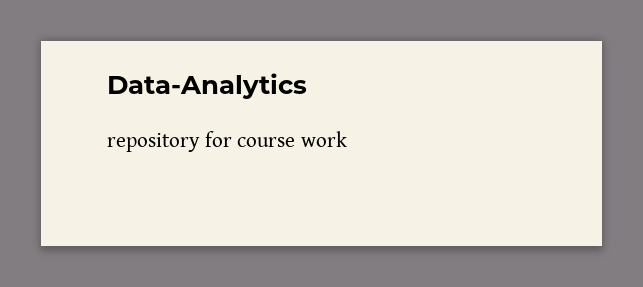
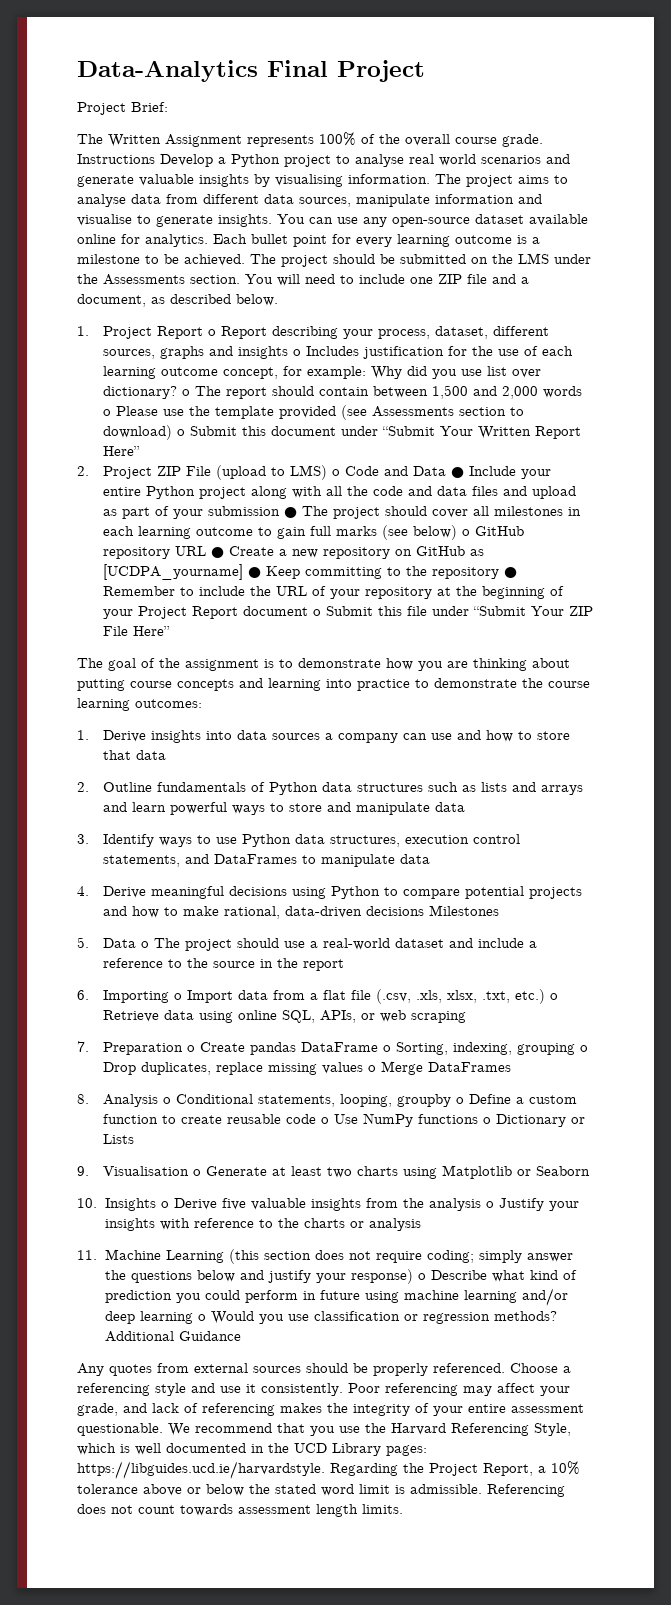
[107,131,348,152] // repository for course work -> [267,60,425,82] [77,102,168,115] [77,132,543,147] [77,154,570,167] [77,174,568,187] [77,194,542,207] [77,214,588,227] [77,234,540,247] [77,253,591,267] [77,274,529,286] [77,294,278,307] [77,326,550,339] [103,346,574,359] [103,366,542,379] [103,385,583,399] [103,405,525,420] [103,425,582,440] [103,446,141,456] [77,465,552,480] [103,486,577,499] [103,506,582,519] [103,525,525,540] [103,546,485,559] [103,564,518,580] [103,586,565,599] [103,606,594,619] [103,626,171,636] [77,658,570,671] [77,678,590,691] [77,698,202,711] [77,730,571,743] [103,750,167,760] [77,782,584,795] [103,802,466,815] [77,834,521,847] [103,854,431,867] [77,886,583,899] [103,905,500,919] [77,937,538,951] [103,958,345,971] [77,989,559,1004] [103,1010,467,1023] [77,1041,589,1055] [103,1061,512,1075] [77,1094,578,1107] [103,1113,586,1127] [103,1134,135,1144] [77,1165,591,1179] [77,1198,579,1211] [104,1218,421,1231] [77,1249,573,1264] [104,1269,577,1284] [104,1288,568,1306] [104,1311,557,1324] [104,1331,241,1342] [77,1363,571,1376] [77,1383,570,1396] [77,1403,584,1416] [77,1423,571,1436] [77,1443,427,1456] [77,1461,580,1479] [77,1484,565,1497] [77,1504,403,1517] Final Project // Project Brief: // The Written Assignment represents 100% of the overall course grade. Instructions Develop a Python project to analyse real world scenarios and generate valuable insights by visualising information. The project aims to analyse data from different data sources, manipulate information and visualise to generate insights. You can use any open-source dataset available online for analytics. Each bullet point for every learning outcome is a milestone to be achieved. The project should be submitted on the LMS under the Assessments section. You will need to include one ZIP file and a document, as described below. // 1. Project Report o Report describing your process, dataset, different sources, graphs and insights o Includes justification for the use of each learning outcome concept, for example: Why did you use list over dictionary? o The report should contain between 1,500 and 2,000 words o Please use the template provided (see Assessments section to download) o Submit this document under “Submit Your Written Report Here” // 2. Project ZIP File (upload to LMS) o Code and Data ● Include your entire Python project along with all the code and data files and upload as part of your submission ● The project should cover all milestones in each learning outcome to gain full marks (see below) o GitHub repository URL ● Create a new repository on GitHub as [UCDPA_yourname] ● Keep committing to the repository ● Remember to include the URL of your repository at the beginning of your Project Report document o Submit this file under “Submit Your ZIP File Here” // The goal of the assignment is to demonstrate how you are thinking about putting course concepts and learning into practice to demonstrate the course learning outcomes: // 1. Derive insights into data sources a company can use and how to store that data // 2. Outline fundamentals of Python data structures such as lists and arrays and learn powerful ways to store and manipulate data // 3. Identify ways to use Python data structures, execution control statements, and DataFrames to manipulate data // 4. Derive meaningful decisions using Python to compare potential projects and how to make rational, data-driven decisions Milestones // 5. Data o The project should use a real-world dataset and include a reference to the source in the report // 6. Importing o Import data from a flat file (.csv, .xls, xlsx, .txt, etc.) o Retrieve data using online SQL, APIs, or web scraping // 7. Preparation o Create pandas DataFrame o Sorting, indexing, grouping o Drop duplicates, replace missing values o Merge DataFrames // 8. Analysis o Conditional statements, looping, groupby o Define a custom function to create reusable code o Use NumPy functions o Dictionary or Lists // 9. Visualisation o Generate at least two charts using Matplotlib or Seaborn // 10. Insights o Derive five valuable insights from the analysis o Justify your insights with reference to the charts or analysis // 11. Machine Learning (this section does not require coding; simply answer the questions below and justify your response) o Describe what kind of prediction you could perform in future using machine learning and/or deep learning o Would you use classification or regression methods? Additional Guidance // Any quotes from external sources should be properly referenced. Choose a referencing style and use it consistently. Poor referencing may affect your grade, and lack of referencing makes the integrity of your entire assessment questionable. We recommend that you use the Harvard Referencing Style, which is well documented in the UCD Library pages: https://libguides.ucd.ie/harvardstyle. Regarding the Project Report, a 10% tolerance above or below the stated word limit is admissible. Referencing does not count towards assessment length limits.

